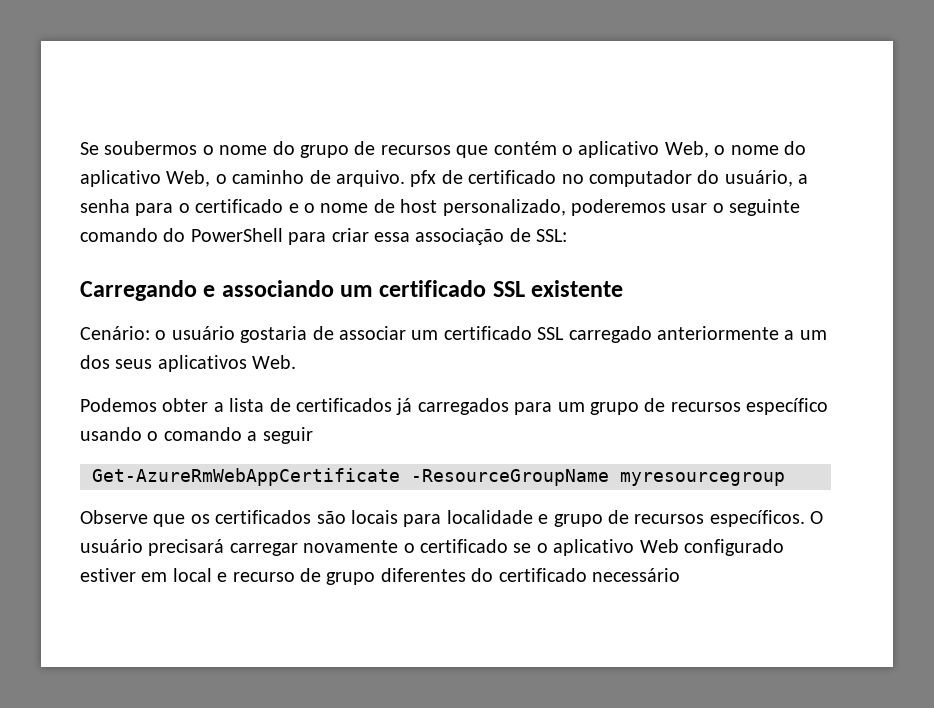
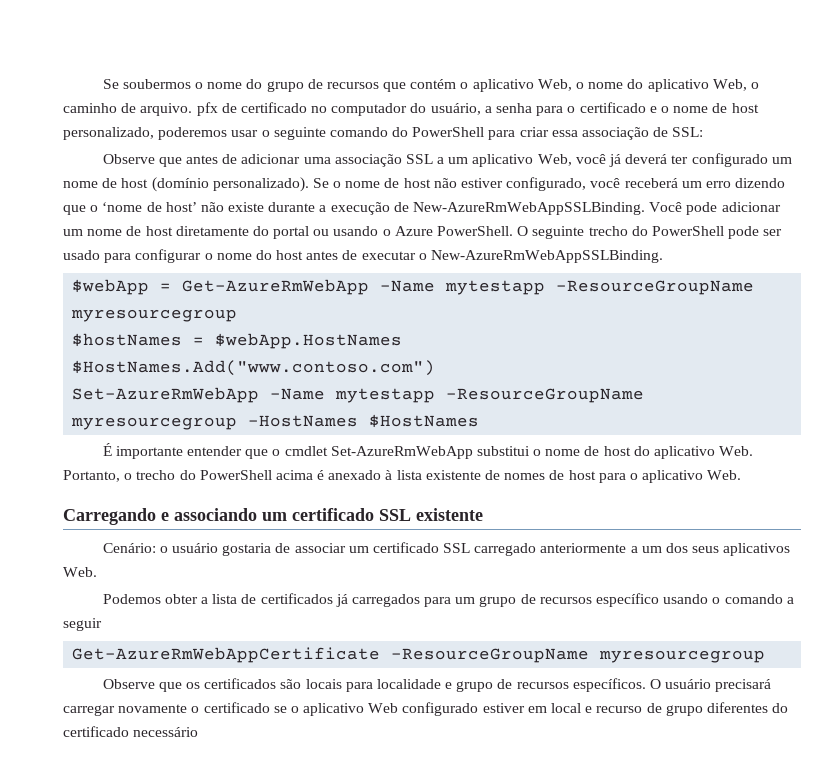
(568, 235) none -> [102,153,792,167] [63,177,786,192] [63,202,781,215] [63,226,783,239] [63,249,664,263] [72,279,755,295] [71,309,238,322] [72,333,403,349] [72,360,436,376] [72,387,645,403] [71,414,480,430] [102,443,754,459] [63,470,742,483] // Observe que antes de adicionar uma associação SSL a um aplicativo Web, você já deverá ter configurado um nome de host (domínio personalizado). Se o nome de host não estiver configurado, você receberá um erro dizendo que o ‘nome de host’ não existe durante a execução de New-AzureRmWebAppSSLBinding. Você pode adicionar um nome de host diretamente do portal ou usando o Azure PowerShell. O seguinte trecho do PowerShell pode ser usado para configurar o nome do host antes de executar o New-AzureRmWebAppSSLBinding. // $webApp = Get-AzureRmWebApp -Name mytestapp -ResourceGroupName myresourcegroup // $hostNames = $webApp.HostNames // $HostNames.Add("www.contoso.com") // Set-AzureRmWebApp -Name mytestapp -ResourceGroupName myresourcegroup -HostNames $HostNames // É importante entender que o cmdlet Set-AzureRmWebApp substitui o nome de host do aplicativo Web. Portanto, o trecho do PowerShell acima é anexado à lista existente de nomes de host para o aplicativo Web.

